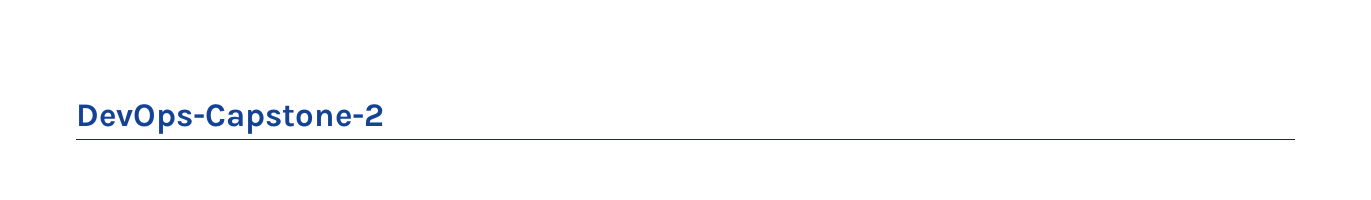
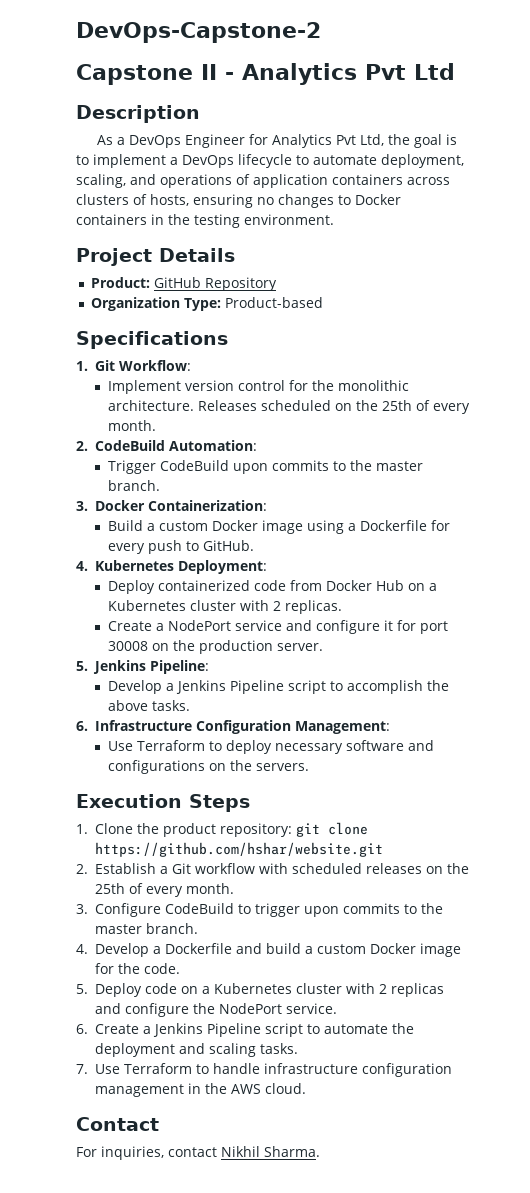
(384, 119) none -> [76,63,455,85] [76,105,200,123] [96,134,457,148] [76,154,464,168] [76,174,450,188] [76,194,401,208] [76,214,334,228] [76,248,235,266] [91,277,278,291] [91,297,324,311] [76,331,228,349] [76,360,191,371] [107,380,409,394] [107,400,470,414] [107,420,156,431] [76,440,257,451] [107,460,423,474] [107,480,160,491] [76,500,267,511] [107,520,450,534] [107,540,254,554] [76,560,267,574] [107,580,437,594] [107,600,342,614] [107,620,448,634] [107,640,323,654] [76,660,209,674] [107,680,449,694] [107,700,190,711] [76,720,390,734] [107,740,434,754] [107,760,309,774] [76,794,250,812] [76,822,368,837] [95,842,383,857] [76,863,469,874] [95,883,234,897] [76,903,443,917] [95,923,198,934] [76,943,461,957] [95,963,180,974] [76,983,444,997] [95,1003,337,1017] [76,1023,414,1037] [95,1043,298,1057] [76,1063,452,1077] [95,1083,306,1097] [76,1117,159,1131] [76,1146,320,1160] // Capstone II - Analytics Pvt Ltd // Description // As a DevOps Engineer for Analytics Pvt Ltd, the goal is to implement a DevOps lifecycle to automate deployment, scaling, and operations of application containers across clusters of hosts, ensuring no changes to Docker containers in the testing environment. // Project Details // Product: GitHub Repository // Organization Type: Product-based // Specifications // 1. Git Workflow: // Implement version control for the monolithic architecture. Releases scheduled on the 25th of every month. // 2. CodeBuild Automation: // Trigger CodeBuild upon commits to the master branch. // 3. Docker Containerization: // Build a custom Docker image using a Dockerfile for every push to GitHub. // 4. Kubernetes Deployment: // Deploy containerized code from Docker Hub on a Kubernetes cluster with 2 replicas. // Create a NodePort service and configure it for port 30008 on the production server. // 5. Jenkins Pipeline: // Develop a Jenkins Pipeline script to accomplish the above tasks. // 6. Infrastructure Configuration Management: // Use Terraform to deploy necessary software and configurations on the servers. // Execution Steps // 1. Clone the product repository: git clone https://github.com/hshar/website.git // 2. Establish a Git workflow with scheduled releases on the 25th of every month. // 3. Configure CodeBuild to trigger upon commits to the master branch. // 4. Develop a Dockerfile and build a custom Docker image for the code. // 5. Deploy code on a Kubernetes cluster with 2 replicas and configure the NodePort service. // 6. Create a Jenkins Pipeline script to automate the deployment and scaling tasks. // 7. Use Terraform to handle infrastructure configuration management in the AWS cloud. // Contact // For inquiries, contact Nikhil Sharma.

